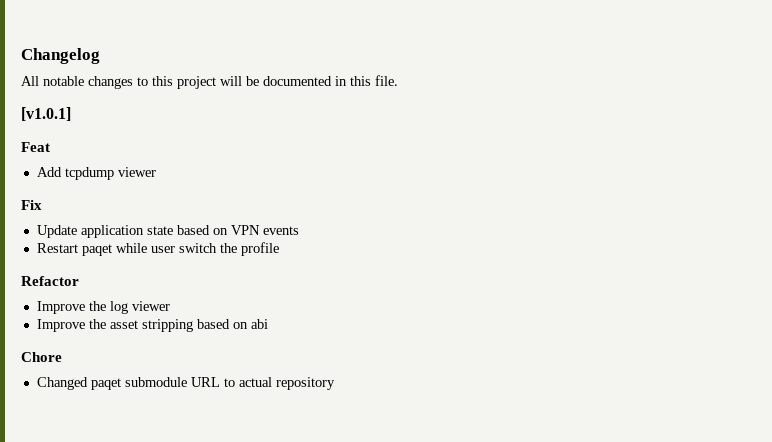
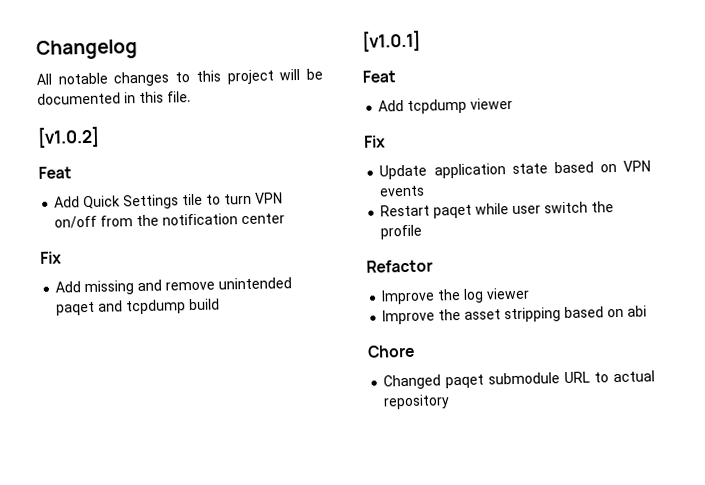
(398, 80) none -> [37,126,100,148] [38,166,72,179] [54,192,284,210] [54,213,286,229] [40,251,62,264] [55,277,293,296] [56,298,221,316] // [v1.0.2] // Feat // Add Quick Settings tile to turn VPN on/off from the notification center // Fix // Add missing and remove unintended paqet and tcpdump build

